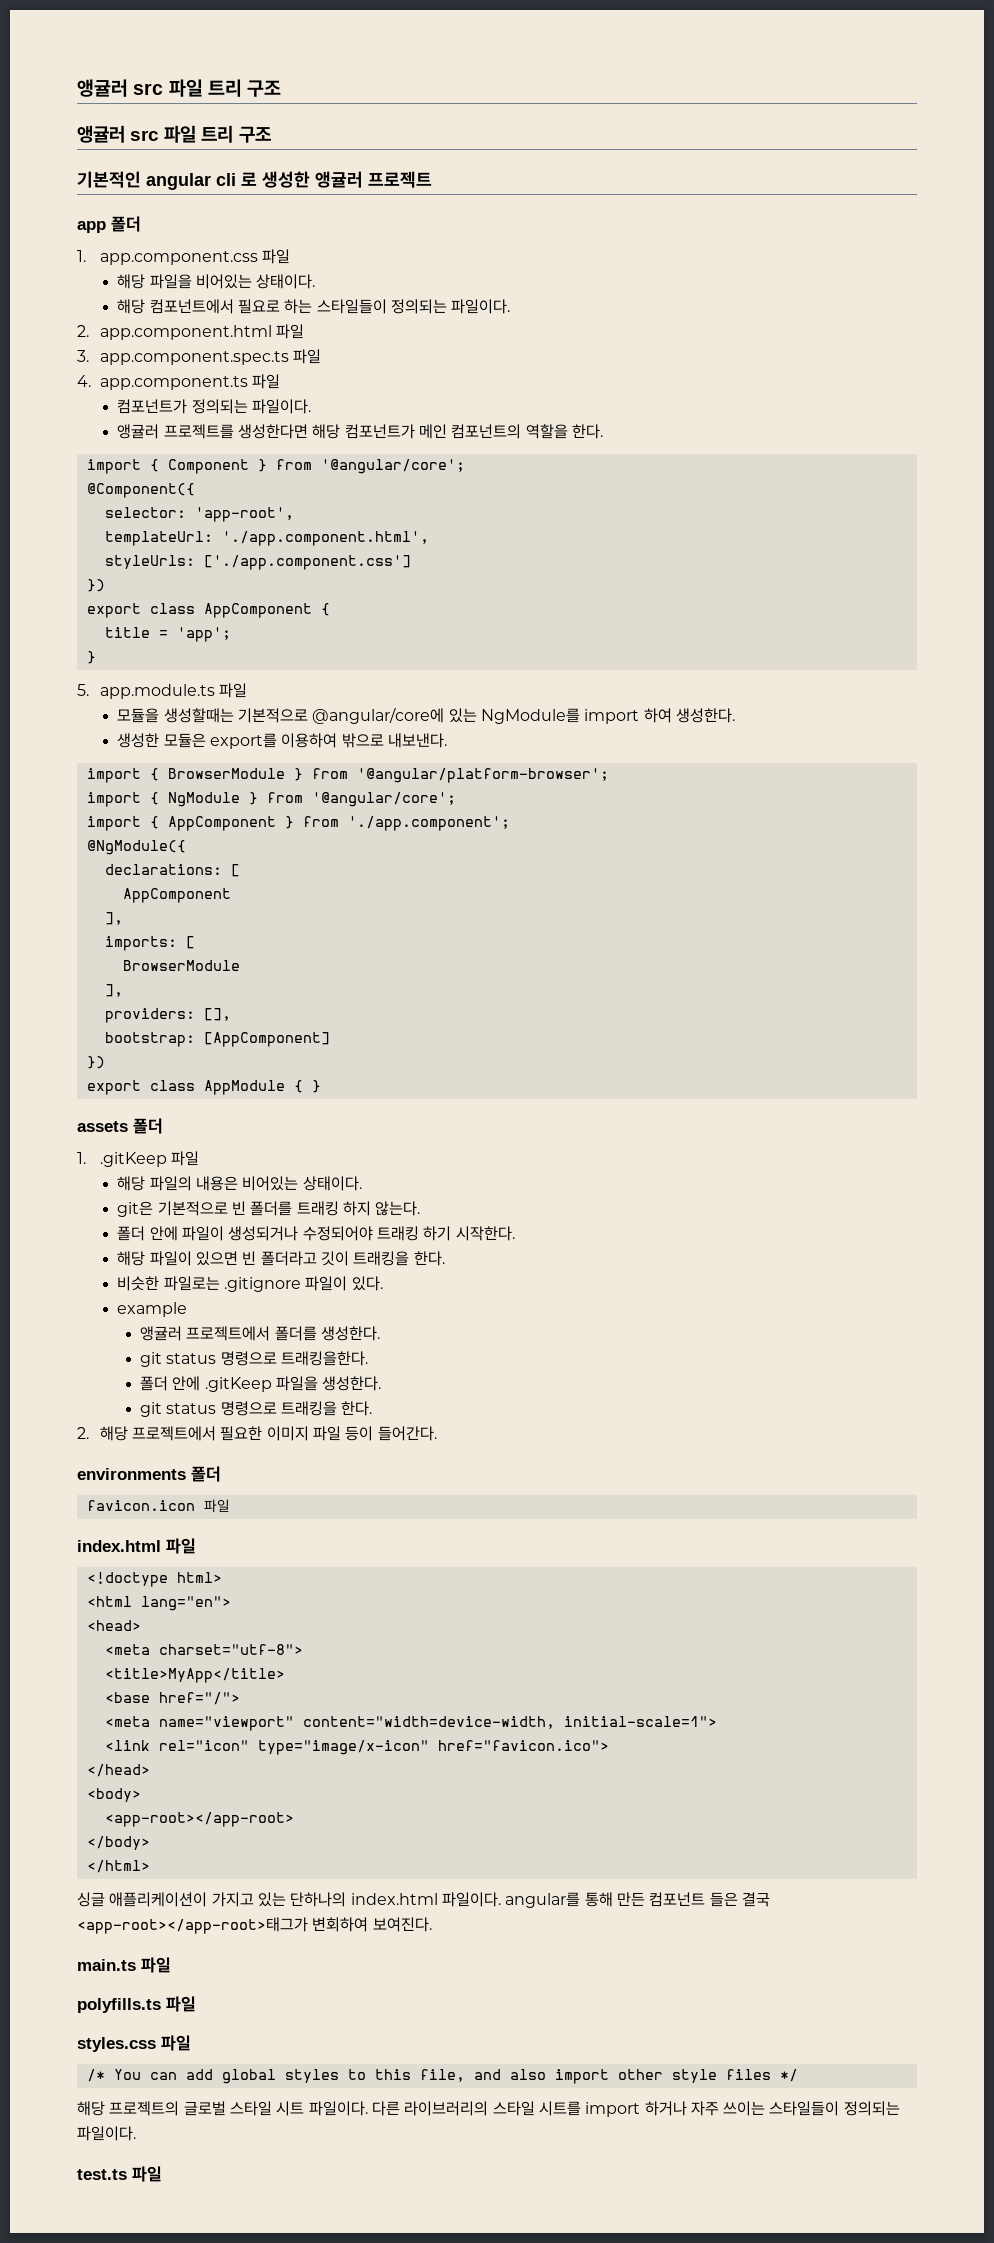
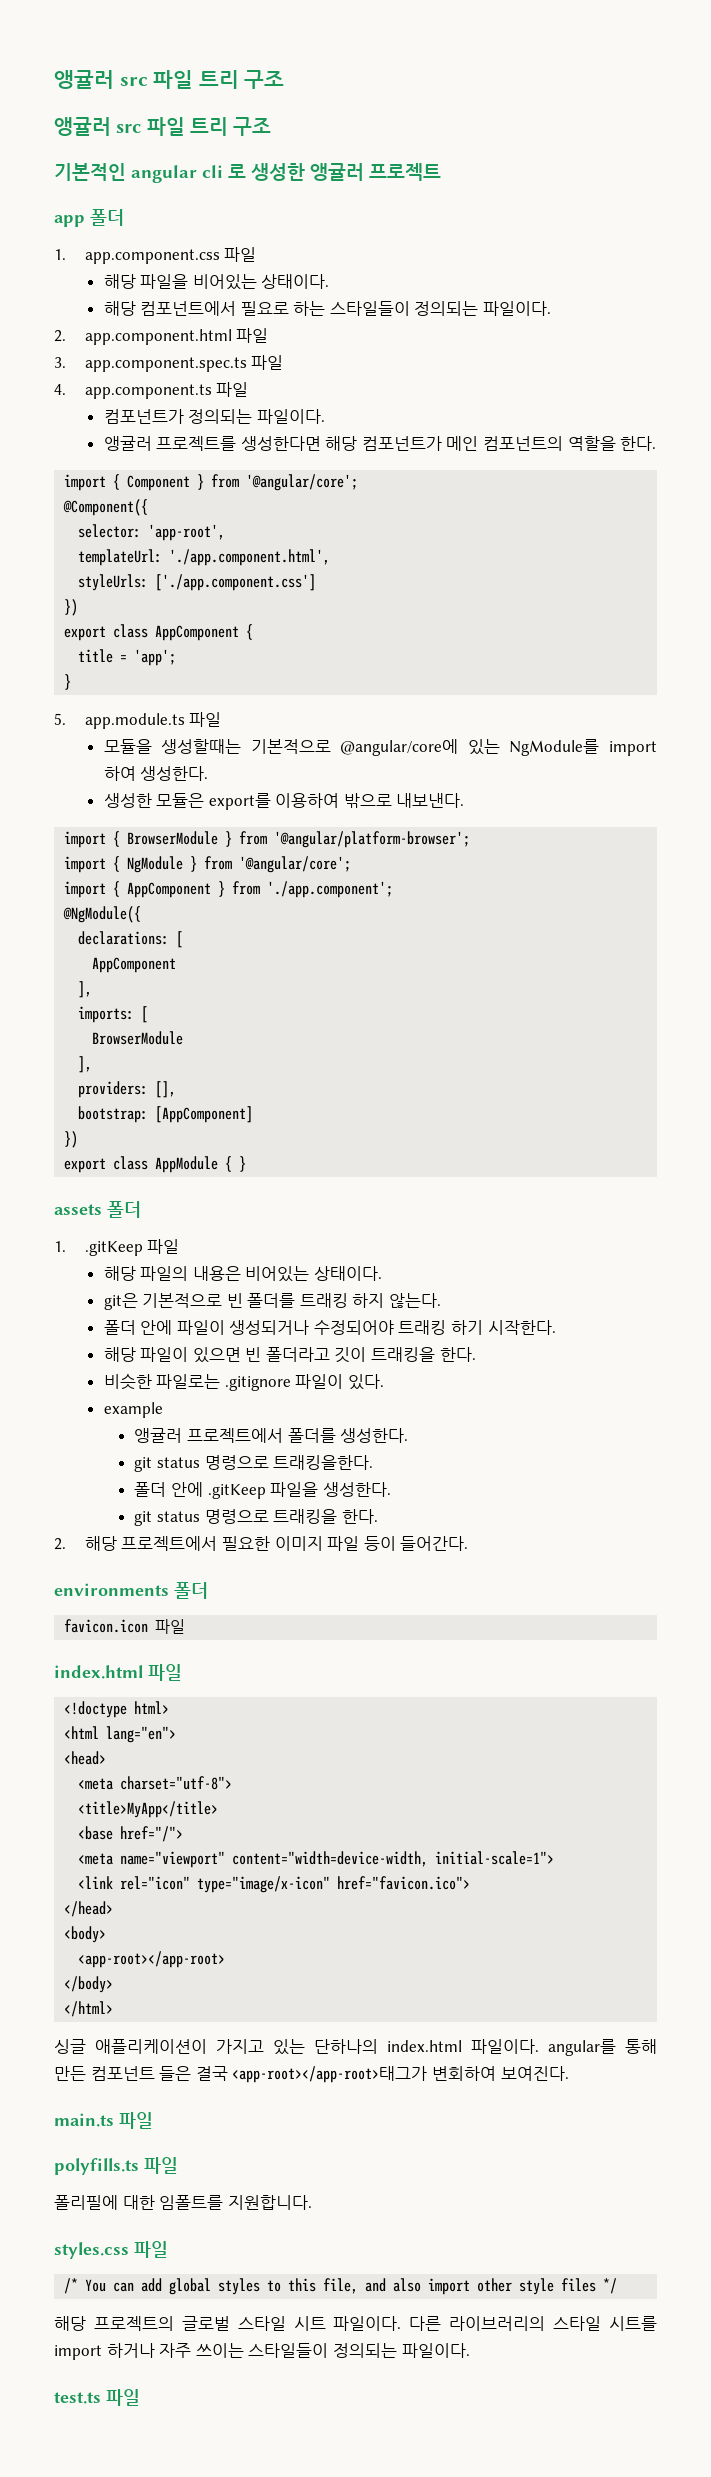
(196, 2004) none -> [54,2195,312,2210] // 폴리필에 대한 임폴트를 지원합니다.

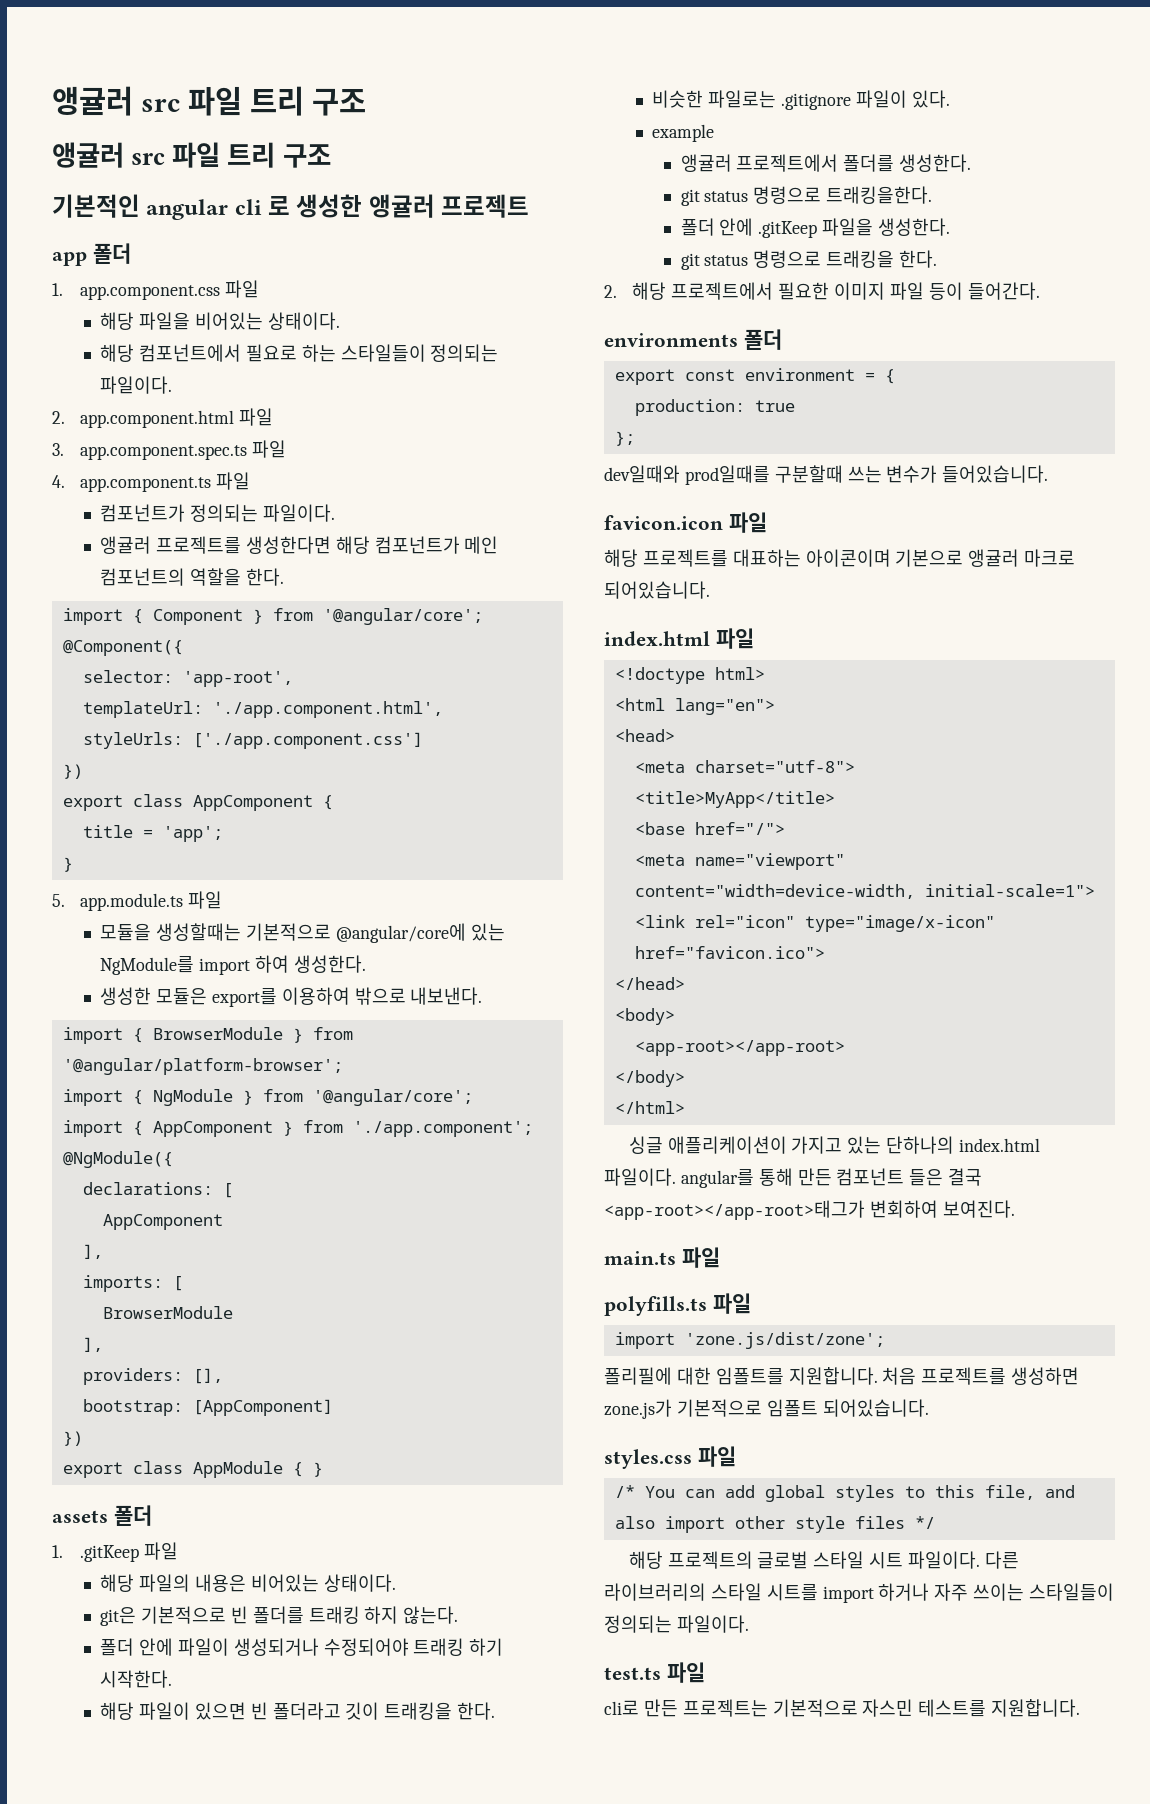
[64,1619,186,1634] favicon.icon 파일 -> [614,368,895,385] [634,399,795,416] [614,431,635,446] [604,465,1049,485] [604,512,767,533] [604,549,1076,567] [604,581,710,599] export const environment = { // production: true // }; // dev일때와 prod일때를 구분할때 쓰는 변수가 들어있습니다. // favicon.icon 파일 // 해당 프로젝트를 대표하는 아이콘이며 기본으로 앵귤러 마크로 되어있습니다.
(178, 2165) none -> [614,1332,885,1349] // import 'zone.js/dist/zone';
(312, 2202) none -> [882,1367,1080,1385] [604,1399,929,1419] 처음 프로젝트를 생성하면 zone.js가 기본적으로 임폴트 되어있습니다.
(140, 2397) none -> [604,1699,1081,1717] // cli로 만든 프로젝트는 기본적으로 자스민 테스트를 지원합니다.

